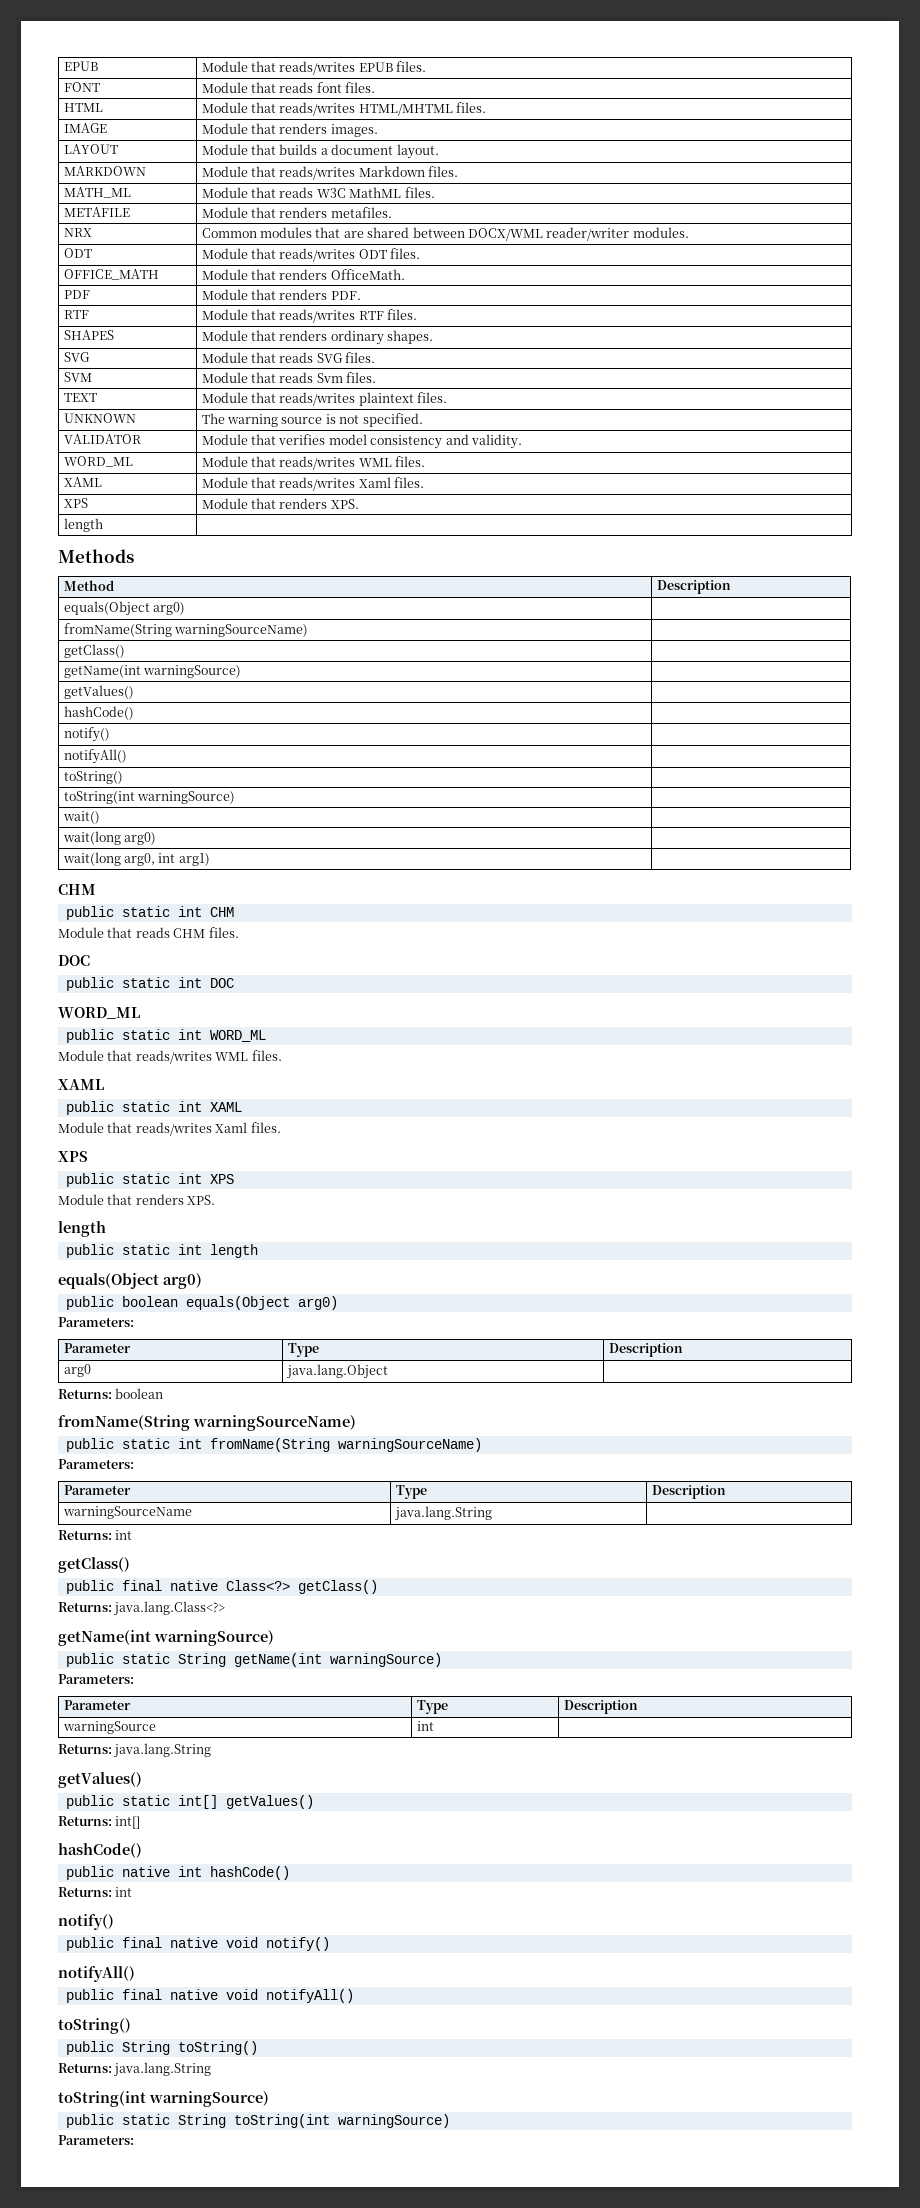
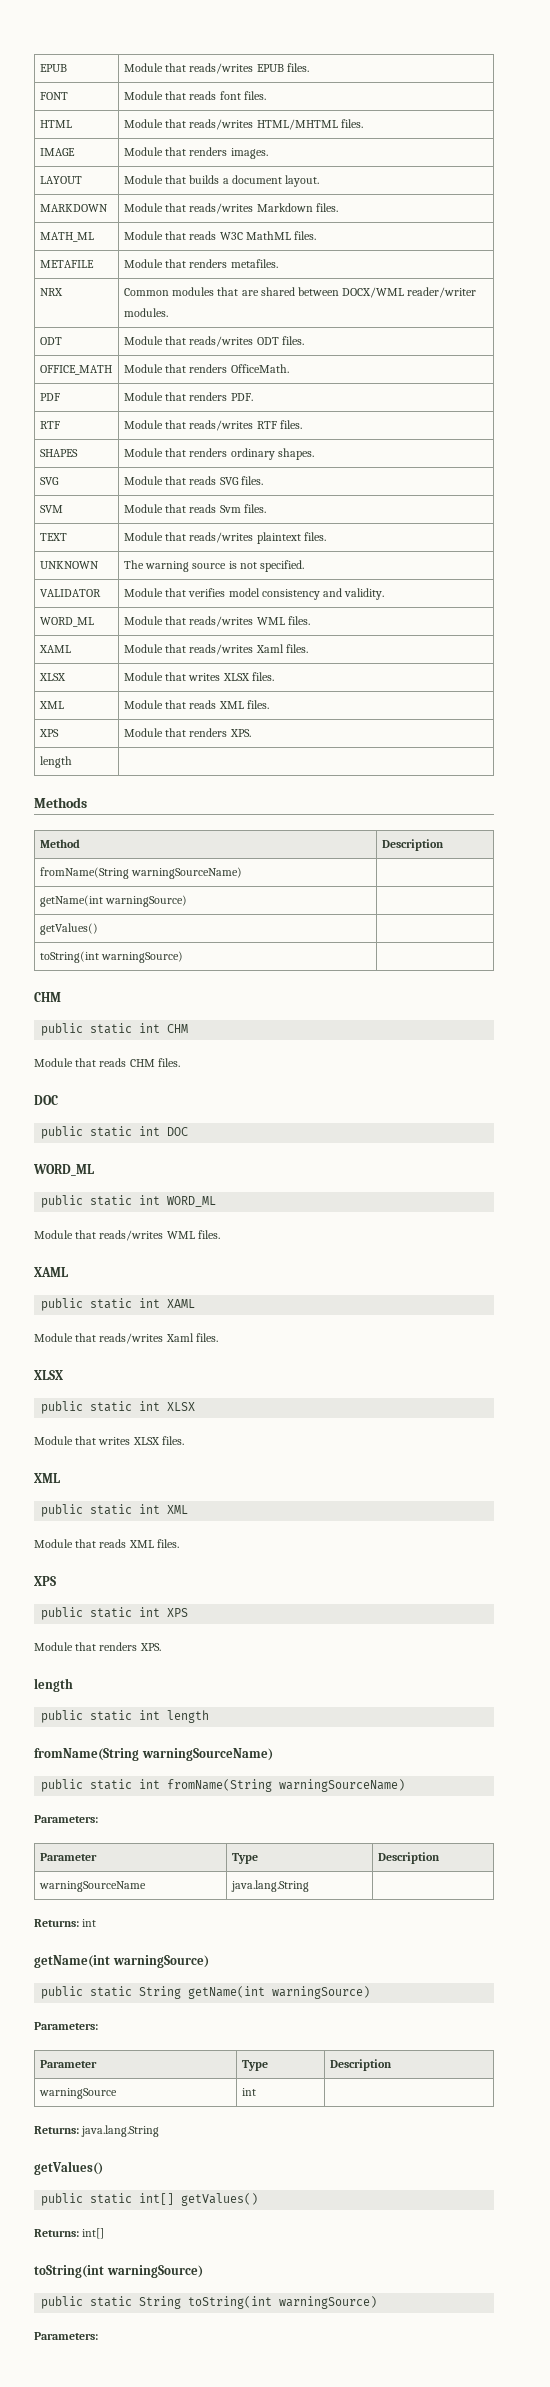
(425, 482) none -> [38,673,66,681] [123,672,274,681] [38,701,64,709] [123,700,269,709] // XLSX | Module that writes XLSX files. // XML | Module that reads XML files.
[63,601,186,616] // equals(Object arg0) | -> (444, 845) none
[63,644,125,658] // getClass() | -> (243, 873) none
[63,706,134,720] [63,727,110,742] [63,749,127,764] [63,771,123,784] [63,791,236,804] [62,811,100,824] [62,831,157,845] [62,852,210,866] hashCode() | // notify() | // notifyAll() | // toString() | // toString(int warningSource) | // wait() | // wait(long arg0) | // wait(long arg0, int arg1) -> [39,951,184,963] toString(int warningSource)
(281, 1127) none -> [34,1370,63,1380] [41,1401,196,1414] [34,1436,184,1445] [34,1473,60,1483] [41,1504,189,1517] [34,1539,179,1548] // XLSX // public static int XLSX // Module that writes XLSX files. // XML // public static int XML // Module that reads XML files.
[58,1273,202,1289] [65,1296,338,1310] [58,1317,134,1327] [63,1343,131,1353] [287,1343,319,1357] [608,1343,683,1357] [63,1364,91,1377] [286,1364,388,1379] [58,1388,164,1399] // equals(Object arg0) // public boolean equals(Object arg0) // Parameters: // Parameter | Type | Description // arg0 | java.lang.Object | // Returns: boolean -> (210, 1716) none
[58,1557,130,1573] [65,1580,378,1594] [58,1601,226,1616] // getClass() // public final native Class<?> getClass() // Returns: java.lang.Class<?> -> (97, 1923) none
[58,1843,142,1858] [65,1866,290,1880] [58,1887,133,1897] [58,1914,114,1930] [65,1937,330,1951] [58,1966,135,1982] [65,1989,354,2003] [58,2018,131,2034] [65,2041,258,2055] [58,2062,212,2077] // hashCode() // public native int hashCode() // Returns: int // notify() // public final native void notify() // notifyAll() // public final native void notifyAll() // toString() // public String toString() // Returns: java.lang.String -> (105, 2233) none

